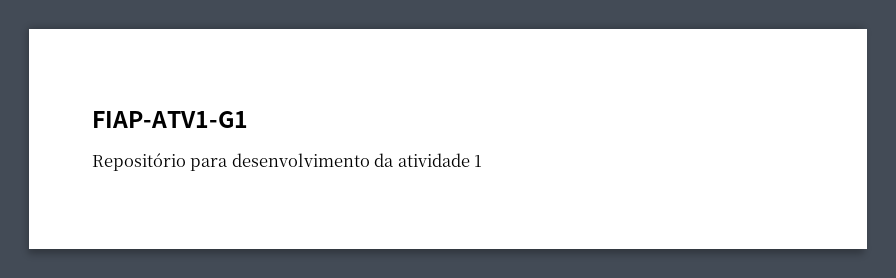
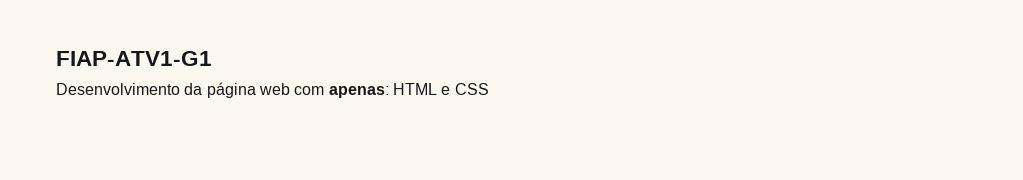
[92,153,483,171] Repositório para desenvolvimento da atividade 1 -> [56,82,489,98] Desenvolvimento da página web com apenas: HTML e CSS

